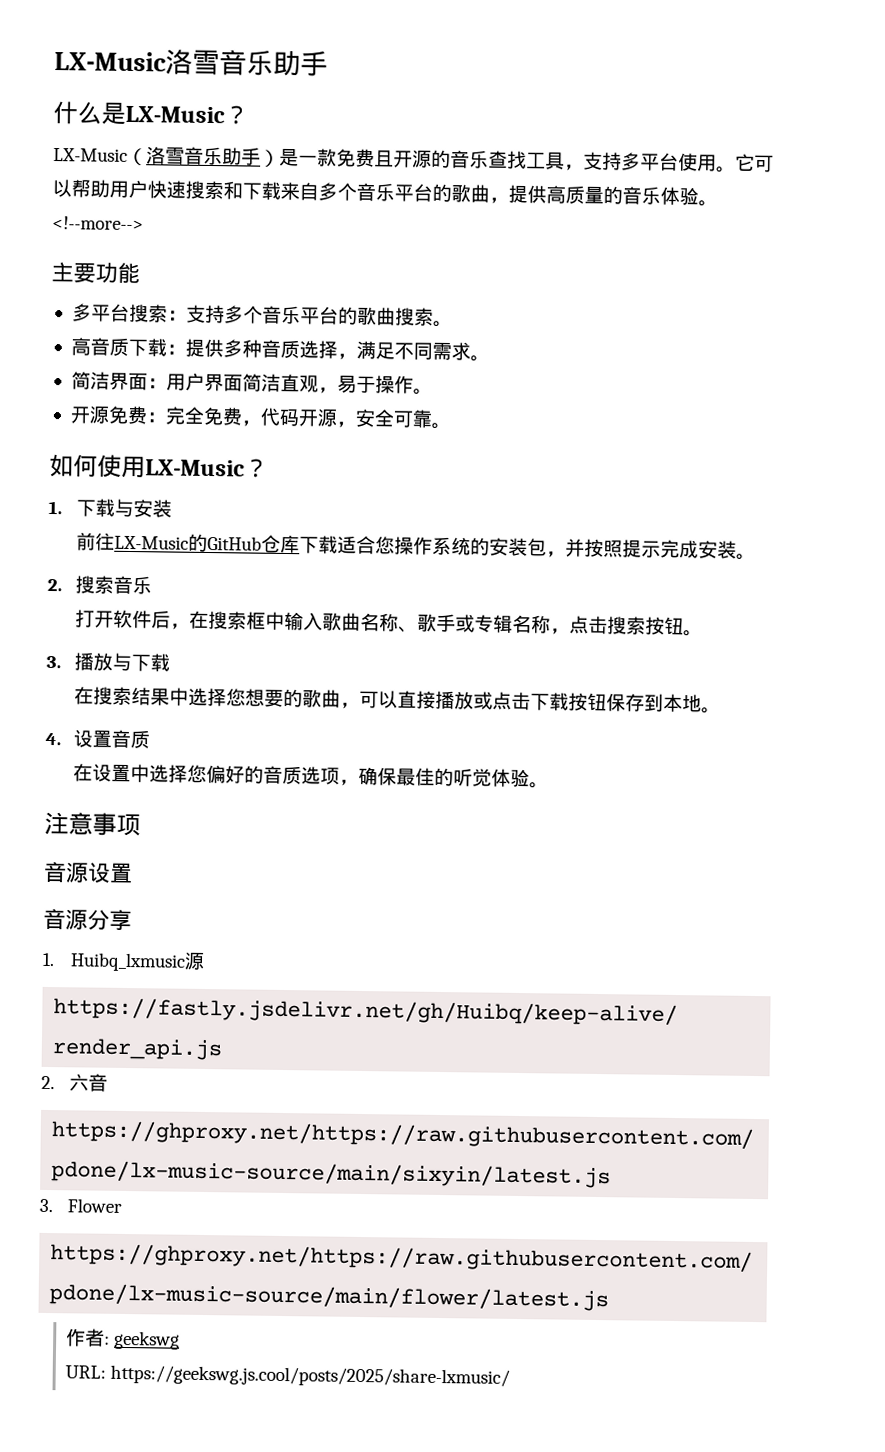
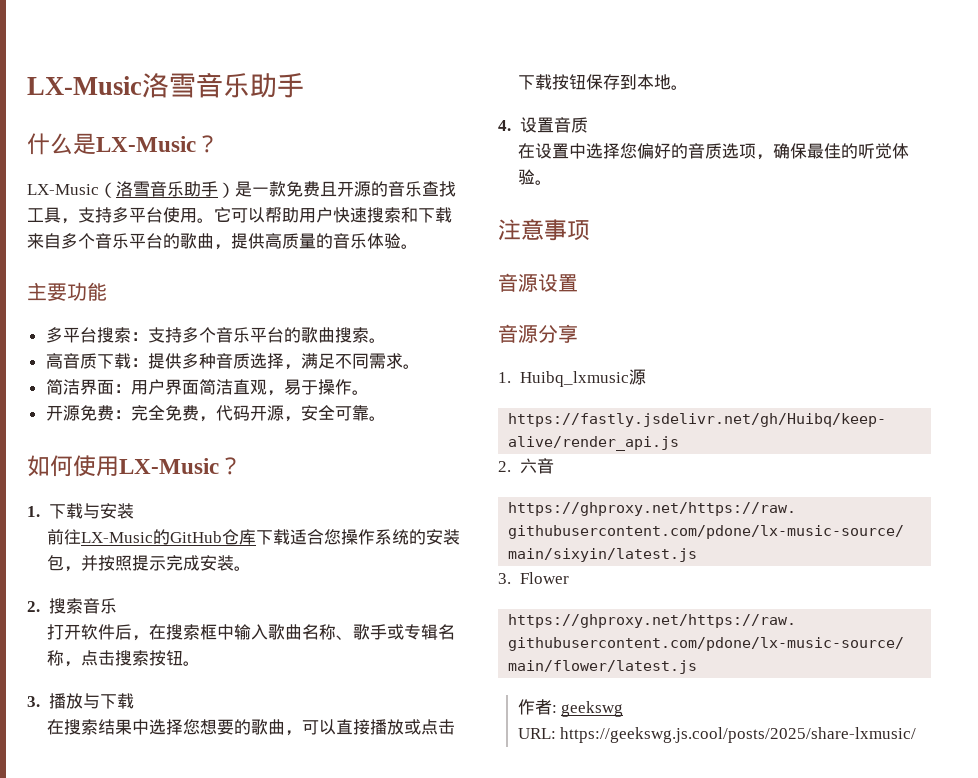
[52,215,144,231] <!--more--> -> (418, 246) none

